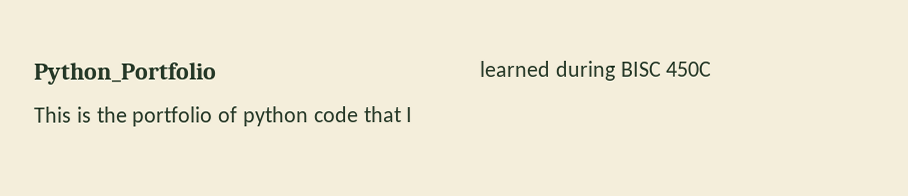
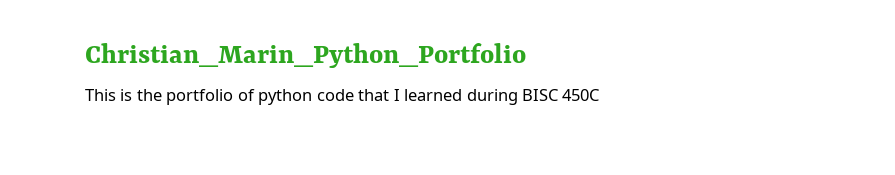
[33,62,216,85] Python_Portfolio -> [85,43,526,68] Christian_Marin_Python_Portfolio

